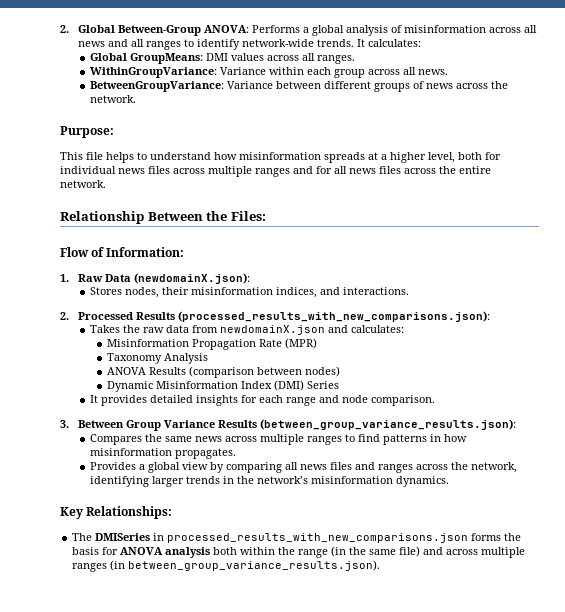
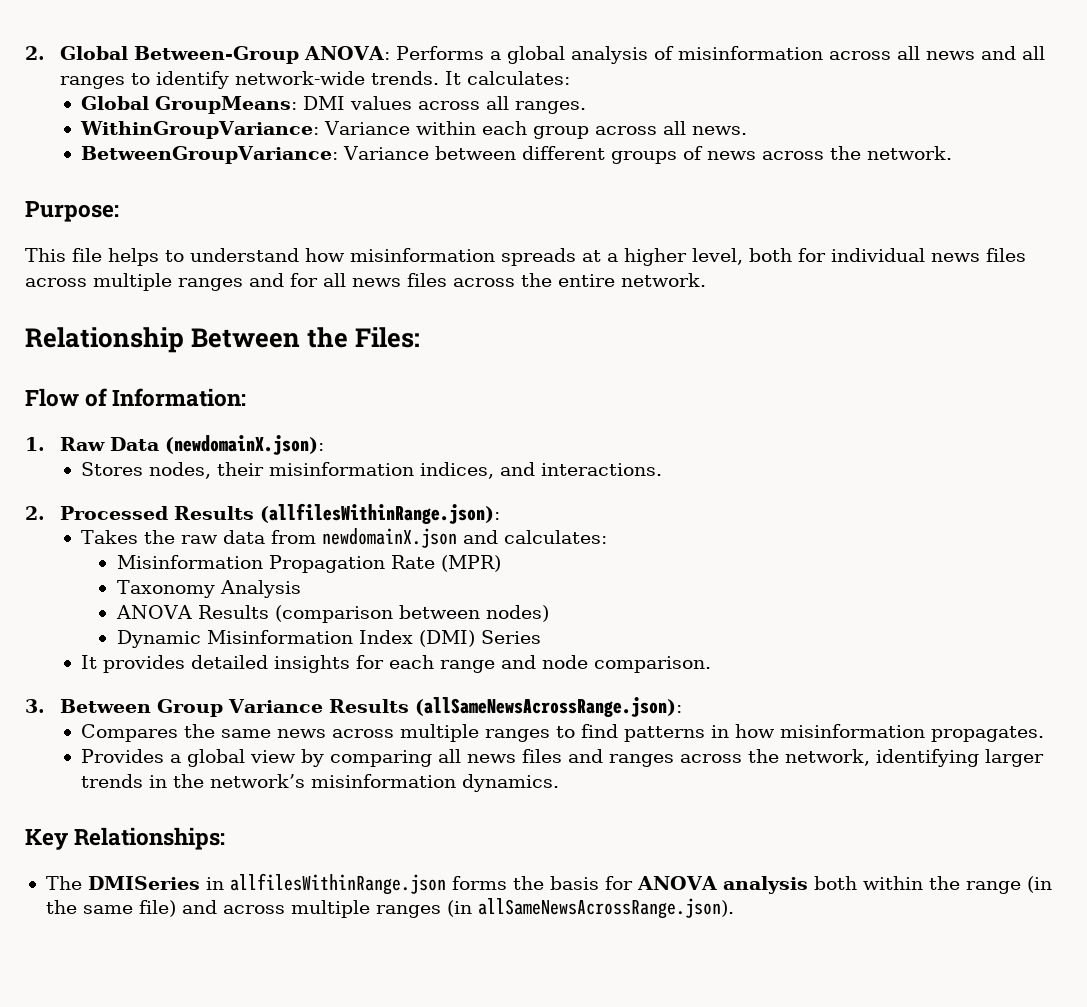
[177,311,490,322] (processed_results_with_new_comparisons.json): -> [260,503,501,524] (allfilesWithinRange.json):
[259,419,516,430] (between_group_variance_results.json): -> [415,697,683,717] (allSameNewsAcrossRange.json):
[167,533,469,543] processed_results_with_new_comparisons.json -> [229,873,446,895] allfilesWithinRange.json
[128,560,381,571] between_group_variance_results.json). -> [477,898,734,919] allSameNewsAcrossRange.json).

